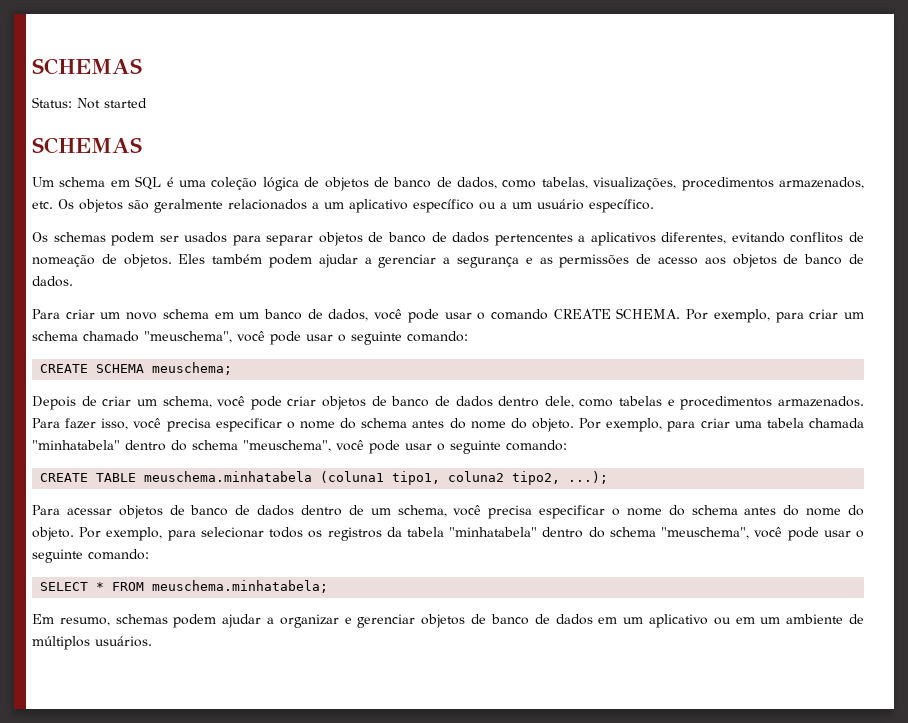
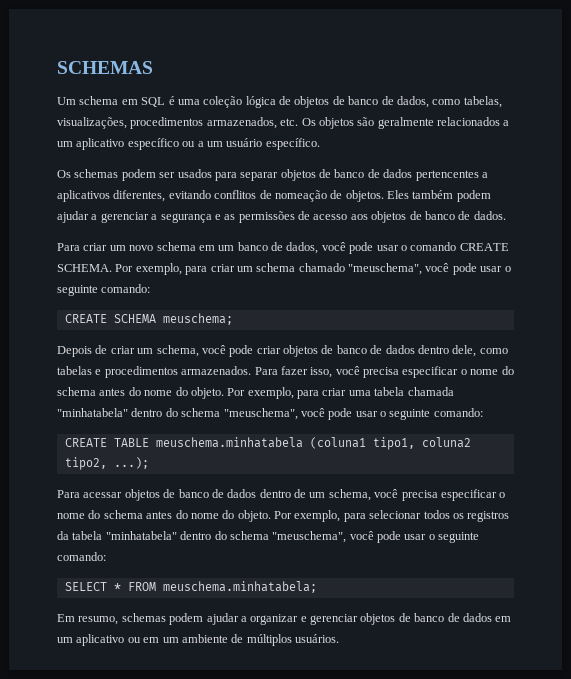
[32,58,142,75] [32,97,147,109] [32,137,142,154] SCHEMAS // Status: Not started // SCHEMAS -> [57,61,153,74] SCHEMAS

